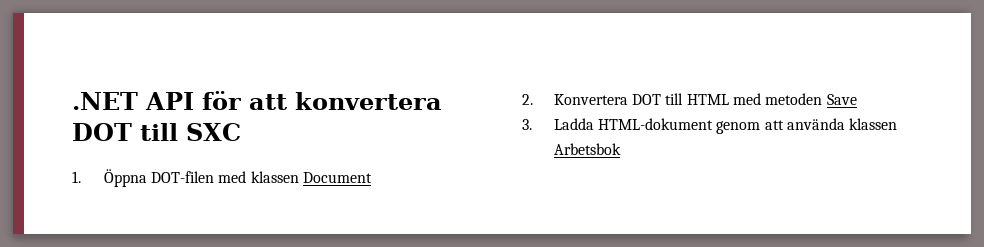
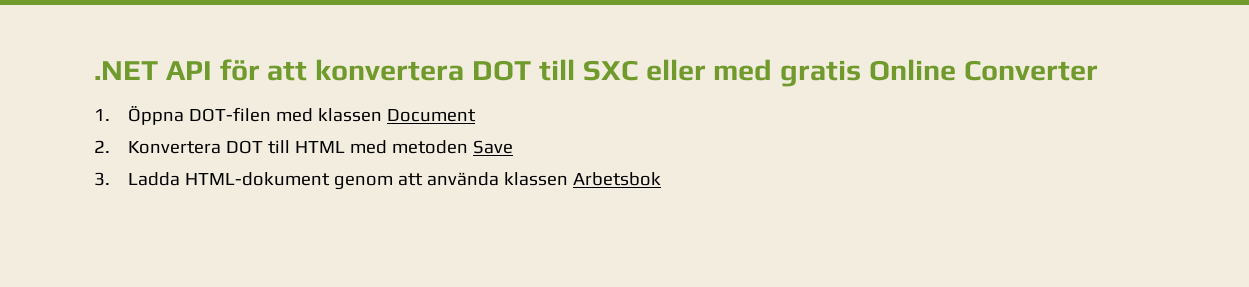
(241, 132) none -> [645,59,1098,87] eller med gratis Online Converter

